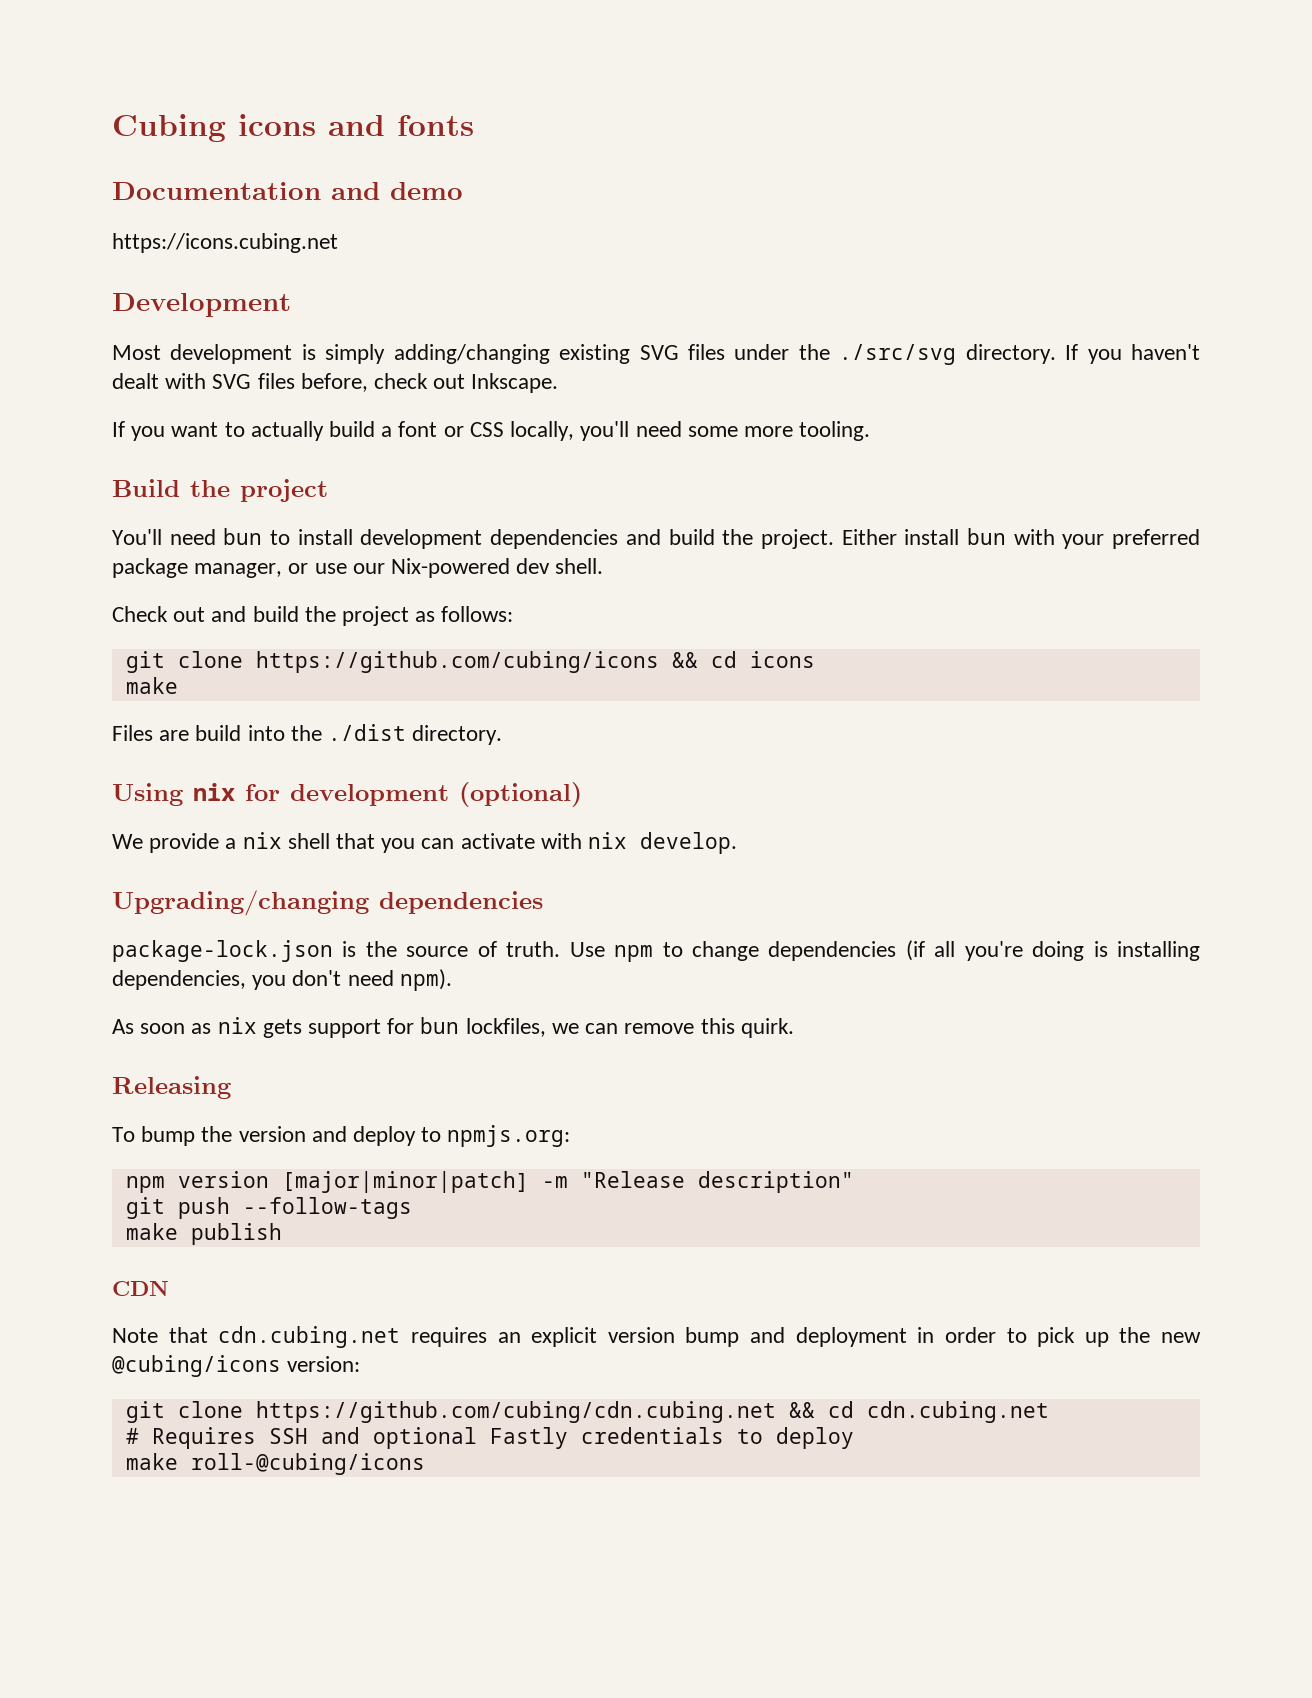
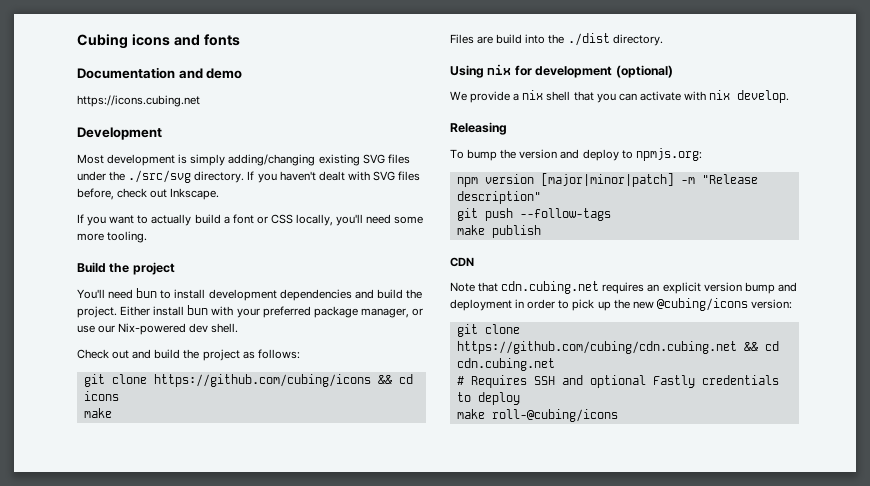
[112,890,543,916] [112,940,1200,962] [112,969,452,991] [112,1017,794,1038] // Upgrading/changing dependencies // package-lock.json is the source of truth. Use npm to change dependencies (if all you're doing is installing dependencies, you don't need npm). // As soon as nix gets support for bun lockfiles, we can remove this quirk. -> (790, 96) none

